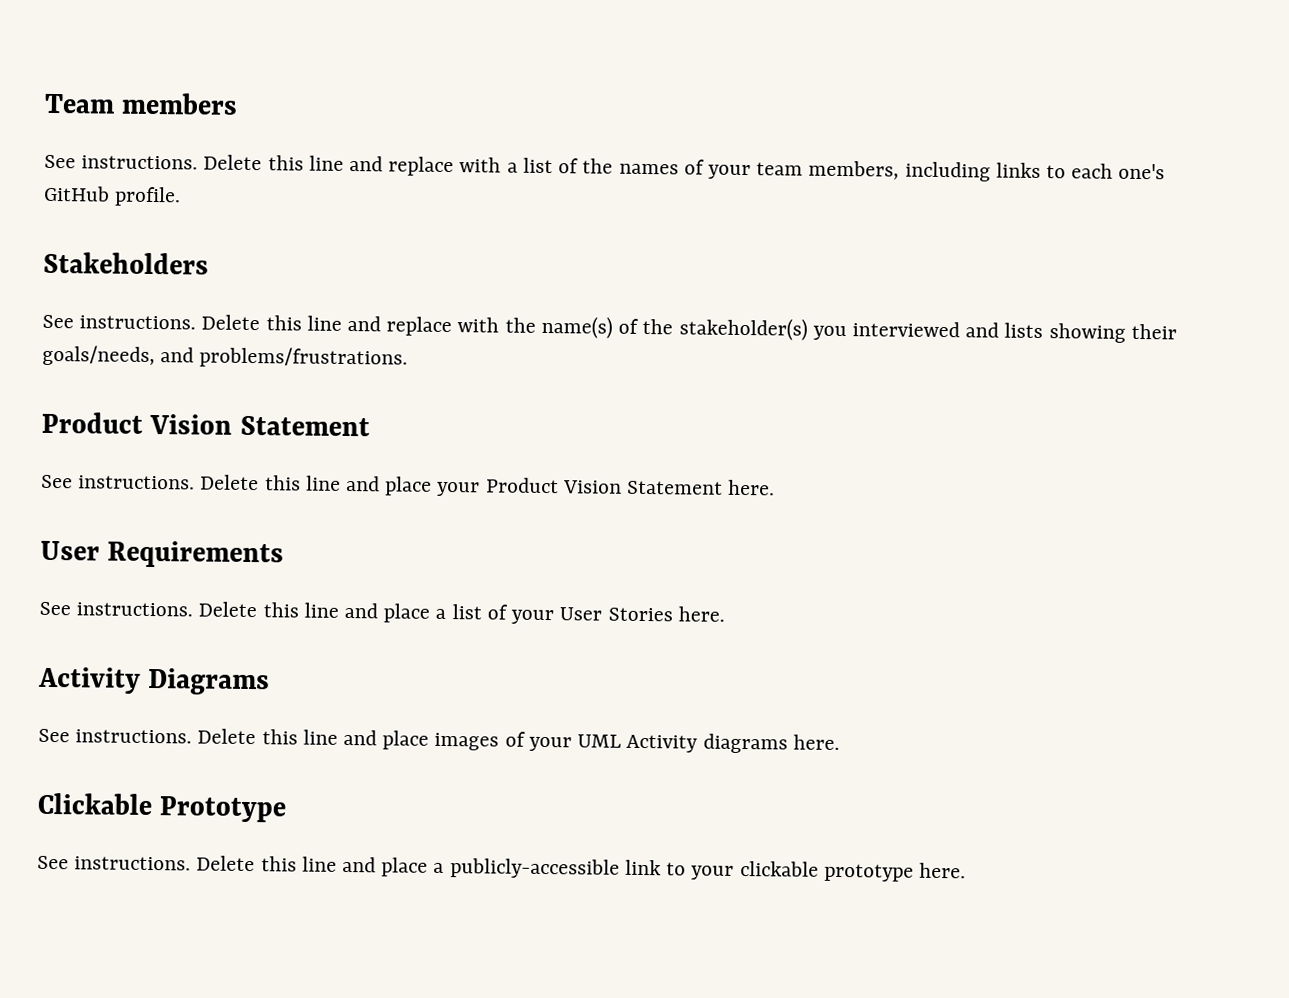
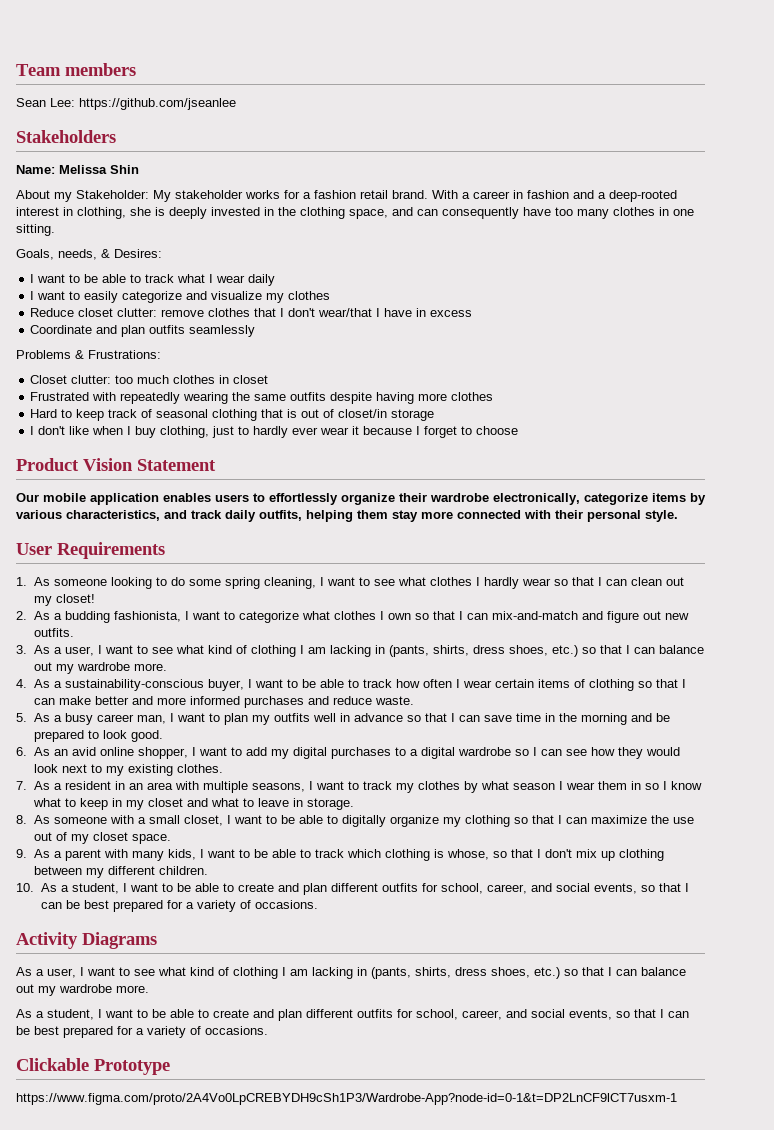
[44,154,1166,182] [43,185,182,207] [43,251,209,275] [42,314,1177,343] [42,344,409,369] [41,411,370,437] [41,474,776,497] [40,540,285,569] [39,601,725,625] [38,666,271,696] [38,728,840,754] [37,792,287,823] [37,855,966,882] See instructions. Delete this line and replace with a list of the names of your team members, including links to each one's GitHub profile. // Stakeholders // See instructions. Delete this line and replace with the name(s) of the stakeholder(s) you interviewed and lists showing their goals/needs, and problems/frustrations. // Product Vision Statement // See instructions. Delete this line and place your Product Vision Statement here. // User Requirements // See instructions. Delete this line and place a list of your User Stories here. // Activity Diagrams // See instructions. Delete this line and place images of your UML Activity diagrams here. // Clickable Prototype // See instructions. Delete this line and place a publicly-accessible link to your clickable prototype here. -> [16,98,236,110] [16,130,116,143] [16,165,139,174] [16,190,677,202] [16,207,694,219] [16,224,55,236] [16,249,162,260] [30,274,276,286] [30,291,331,303] [30,308,473,317] [30,325,256,337] [16,350,161,359] [30,375,269,384] [30,392,494,404] [30,409,435,421] [30,426,519,438] [16,458,216,471] [16,493,706,505] [16,510,678,522] [16,542,165,559] [16,577,684,589] [33,594,95,606] [16,611,689,623] [33,628,74,637] [16,645,704,657] [33,662,167,674] [16,679,686,691] [33,696,414,708] [16,713,670,725] [33,730,163,742] [16,747,680,759] [33,764,223,776] [16,781,702,793] [32,798,354,810] [16,815,694,827] [33,832,171,844] [16,849,664,861] [33,866,208,878] [16,883,689,895] [40,900,318,912] [16,932,157,949] [16,967,686,979] [16,984,149,996] [16,1009,689,1021] [16,1026,268,1038] [16,1058,170,1075] [16,1093,677,1105] Sean Lee: https://github.com/jseanlee // Stakeholders // Name: Melissa Shin // About my Stakeholder: My stakeholder works for a fashion retail brand. With a career in fashion and a deep-rooted interest in clothing, she is deeply invested in the clothing space, and can consequently have too many clothes in one sitting. // Goals, needs, & Desires: // I want to be able to track what I wear daily // I want to easily categorize and visualize my clothes // Reduce closet clutter: remove clothes that I don't wear/that I have in excess // Coordinate and plan outfits seamlessly // Problems & Frustrations: // Closet clutter: too much clothes in closet // Frustrated with repeatedly wearing the same outfits despite having more clothes // Hard to keep track of seasonal clothing that is out of closet/in storage // I don't like when I buy clothing, just to hardly ever wear it because I forget to choose // Product Vision Statement // Our mobile application enables users to effortlessly organize their wardrobe electronically, categorize items by various characteristics, and track daily outfits, helping them stay more connected with their personal style. // User Requirements // 1. As someone looking to do some spring cleaning, I want to see what clothes I hardly wear so that I can clean out my closet! // 2. As a budding fashionista, I want to categorize what clothes I own so that I can mix-and-match and figure out new outfits. // 3. As a user, I want to see what kind of clothing I am lacking in (pants, shirts, dress shoes, etc.) so that I can balance out my wardrobe more. // 4. As a sustainability-conscious buyer, I want to be able to track how often I wear certain items of clothing so that I can make better and more informed purchases and reduce waste. // 5. As a busy career man, I want to plan my outfits well in advance so that I can save time in the morning and be prepared to look good. // 6. As an avid online shopper, I want to add my digital purchases to a digital wardrobe so I can see how they would look next to my existing clothes. // 7. As a resident in an area with multiple seasons, I want to track my clothes by what season I wear them in so I know what to keep in my closet and what to leave in storage. // 8. As someone with a small closet, I want to be able to digitally organize my clothing so that I can maximize the use out of my closet space. // 9. As a parent with many kids, I want to be able to track which clothing is whose, so that I don't mix up clothing between my different children. // 10. As a student, I want to be able to create and plan different outfits for school, career, and social events, so that I can be best prepared for a variety of occasions. // Activity Diagrams // As a user, I want to see what kind of clothing I am lacking in (pants, shirts, dress shoes, etc.) so that I can balance out my wardrobe more. // As a student, I want to be able to create and plan different outfits for school, career, and social events, so that I can be best prepared for a variety of occasions. // Clickable Prototype // https://www.figma.com/proto/2A4Vo0LpCREBYDH9cSh1P3/Wardrobe-App?node-id=0-1&t=DP2LnCF9lCT7usxm-1

